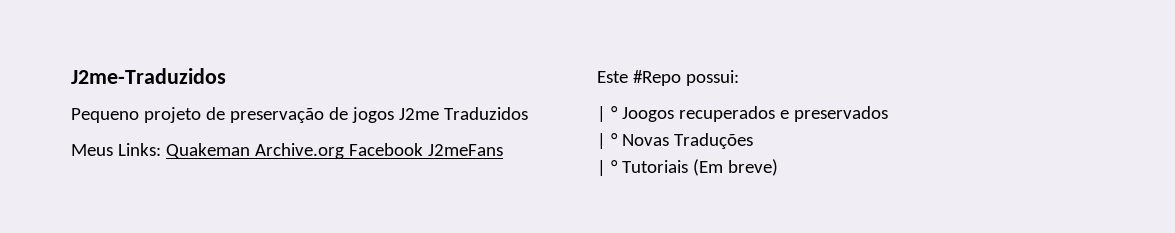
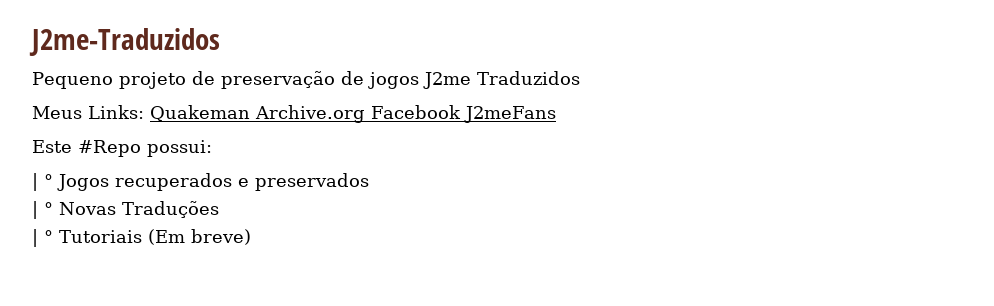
[621,107,674,122] Joogos -> [57,174,109,191] Jogos

